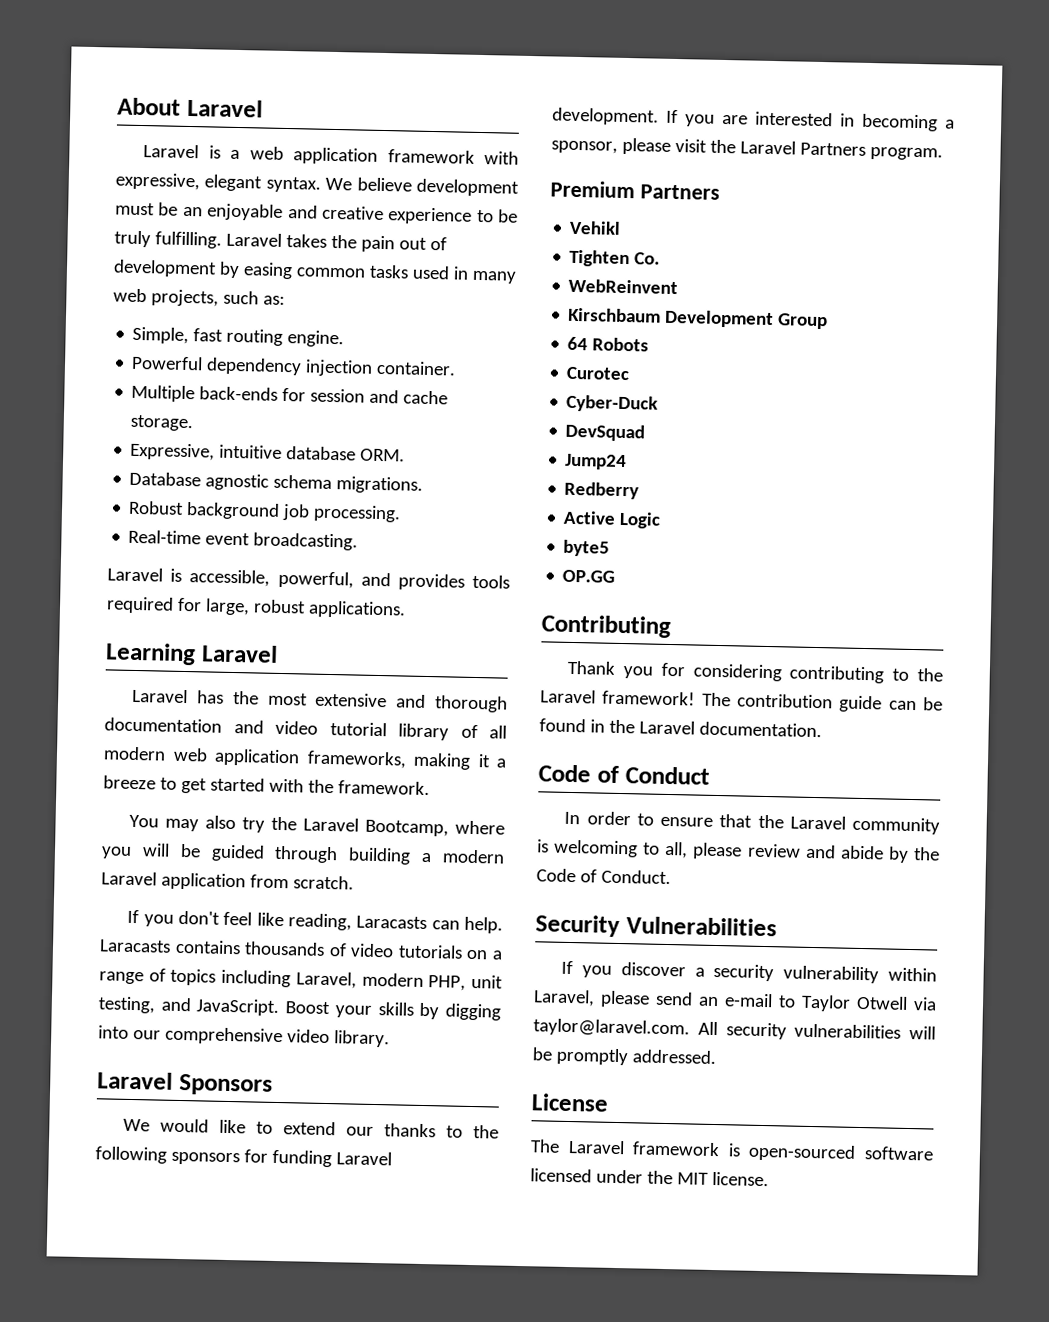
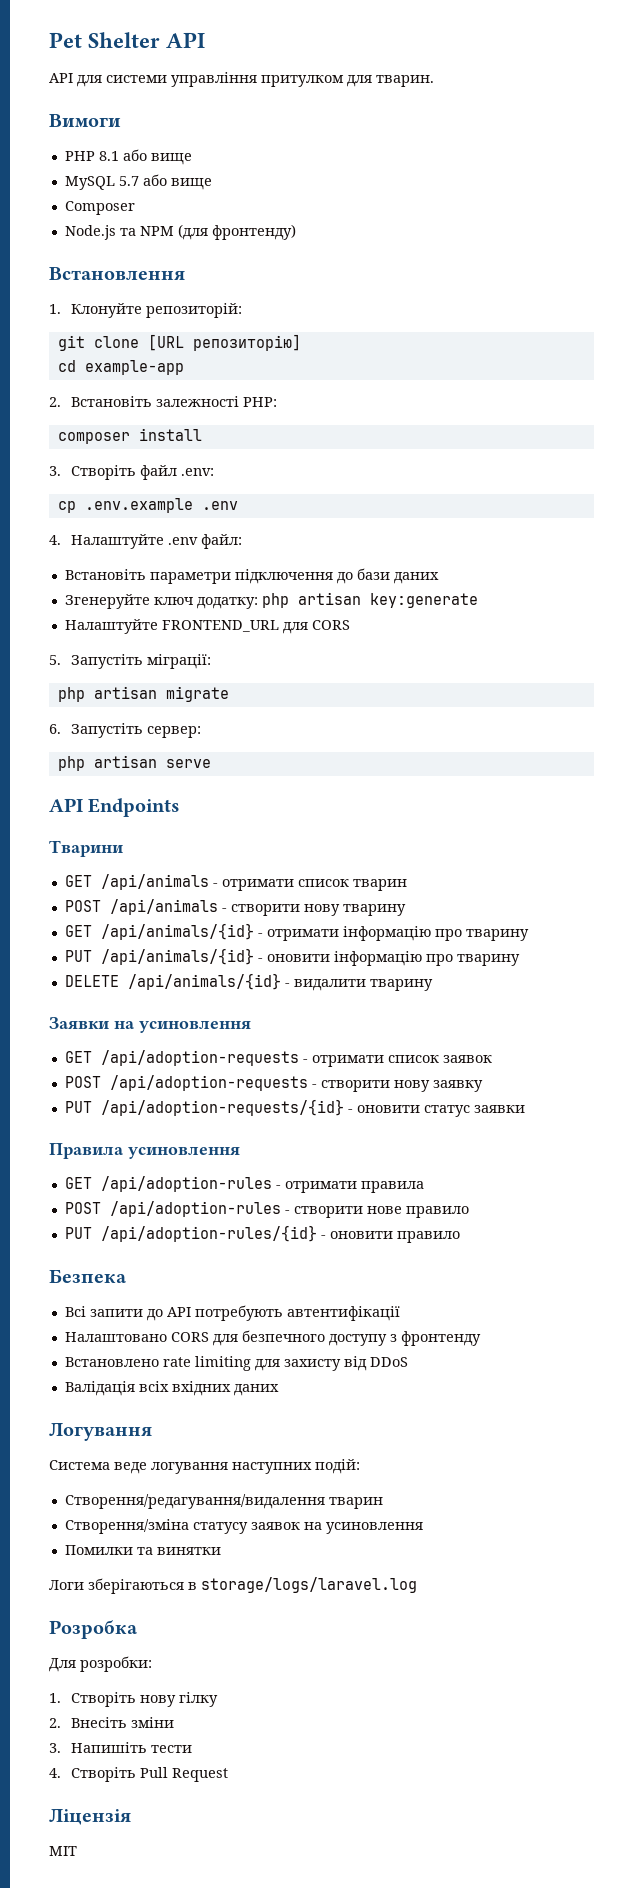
[117,97,263,118] [143,144,519,165] [115,172,519,197] [115,202,518,225] [114,230,447,253] [113,259,517,284] [113,288,285,307] [132,326,345,348] [131,355,457,377] [131,384,449,405] [130,414,194,432] [130,442,406,462] [129,471,424,494] [128,500,402,523] [128,529,359,551] [107,567,510,591] [106,596,406,619] [105,642,278,666] [132,688,508,713] [104,717,507,741] [103,746,506,770] [103,775,430,796] [129,814,505,837] [101,843,505,865] [101,871,354,891] [127,909,503,934] [99,939,503,960] [99,968,503,991] [98,996,502,1021] [98,1025,390,1048] [97,1071,273,1096] [123,1118,499,1139] [95,1146,392,1168] [552,107,955,132] [551,137,943,161] [550,180,720,200] [569,220,622,235] [569,249,661,268] [568,278,679,295] [568,307,829,330] [567,336,650,352] [566,366,631,381] [566,394,659,413] [565,423,646,442] [564,453,628,471] [564,481,640,500] [563,510,662,529] [563,539,611,557] [562,569,616,583] [541,614,671,639] [567,660,943,684] [540,689,943,713] [539,718,822,738] [538,764,710,785] [564,811,940,835] [537,839,940,863] [536,868,671,885] [535,914,777,938] [561,960,937,984] [533,989,937,1012] [533,1018,936,1040] [532,1047,717,1066] [531,1093,609,1112] [530,1139,934,1162] [530,1168,769,1187] About Laravel // Laravel is a web application framework with expressive, elegant syntax. We believe development must be an enjoyable and creative experience to be truly fulfilling. Laravel takes the pain out of development by easing common tasks used in many web projects, such as: // Simple, fast routing engine. // Powerful dependency injection container. // Multiple back-ends for session and cache storage. // Expressive, intuitive database ORM. // Database agnostic schema migrations. // Robust background job processing. // Real-time event broadcasting. // Laravel is accessible, powerful, and provides tools required for large, robust applications. // Learning Laravel // Laravel has the most extensive and thorough documentation and video tutorial library of all modern web application frameworks, making it a breeze to get started with the framework. // You may also try the Laravel Bootcamp, where you will be guided through building a modern Laravel application from scratch. // If you don't feel like reading, Laracasts can help. Laracasts contains thousands of video tutorials on a range of topics including Laravel, modern PHP, unit testing, and JavaScript. Boost your skills by digging into our comprehensive video library. // Laravel Sponsors // We would like to extend our thanks to the following sponsors for funding Laravel development. If you are interested in becoming a sponsor, please visit the Laravel Partners program. // Premium Partners // Vehikl // Tighten Co. // WebReinvent // Kirschbaum Development Group // 64 Robots // Curotec // Cyber-Duck // DevSquad // Jump24 // Redberry // Active Logic // byte5 // OP.GG // Contributing // Thank you for considering contributing to the Laravel framework! The contribution guide can be found in the Laravel documentation. // Code of Conduct // In order to ensure that the Laravel community is welcoming to all, please review and abide by the Code of Conduct. // Security Vulnerabilities // If you discover a security vulnerability within Laravel, please send an e-mail to Taylor Otwell via taylor@laravel.com. All security vulnerabilities will be promptly addressed. // License // The Laravel framework is open-sourced software licensed under the MIT license. -> [49,32,206,48] [49,72,434,87] [49,114,121,127] [64,149,192,165] [64,174,212,190] [64,201,135,215] [64,224,296,240] [49,267,185,280] [49,303,243,318] [57,334,301,351] [57,360,184,375] [49,396,278,407] [57,428,202,444] [49,465,215,480] [57,498,238,513] [49,534,243,549] [64,568,439,584] [64,592,478,609] [64,619,350,634] [49,654,212,669] [57,686,229,702] [49,723,202,738] [57,755,211,771] [49,798,181,817] [49,840,124,857] [64,874,407,891] [64,899,406,916] [64,923,529,941] [64,948,520,966] [64,973,433,991] [49,1017,251,1033] [64,1050,492,1067] [64,1075,483,1092] [64,1099,525,1117] [49,1143,240,1159] [64,1176,424,1193] [64,1201,469,1218] [64,1225,460,1243] [49,1269,127,1283] [64,1305,400,1321] [64,1330,481,1346] [64,1356,408,1371] [64,1381,279,1396] [49,1422,152,1441] [49,1459,360,1474] [64,1494,383,1509] [64,1519,423,1534] [64,1545,221,1555] [49,1577,417,1594] [49,1620,138,1639] [49,1656,152,1672] [49,1692,219,1707] [49,1717,175,1728] [49,1742,193,1753] [49,1767,229,1782] [49,1808,131,1825] [49,1846,77,1856] Pet Shelter API // API для системи управління притулком для тварин. // Вимоги // PHP 8.1 або вище // MySQL 5.7 або вище // Composer // Node.js та NPM (для фронтенду) // Встановлення // 1. Клонуйте репозиторій: // git clone [URL репозиторію] // cd example-app // 2. Встановіть залежності PHP: // composer install // 3. Створіть файл .env: // cp .env.example .env // 4. Налаштуйте .env файл: // Встановіть параметри підключення до бази даних // Згенеруйте ключ додатку: php artisan key:generate // Налаштуйте FRONTEND_URL для CORS // 5. Запустіть міграції: // php artisan migrate // 6. Запустіть сервер: // php artisan serve // API Endpoints // Тварини // GET /api/animals - отримати список тварин // POST /api/animals - створити нову тварину // GET /api/animals/{id} - отримати інформацію про тварину // PUT /api/animals/{id} - оновити інформацію про тварину // DELETE /api/animals/{id} - видалити тварину // Заявки на усиновлення // GET /api/adoption-requests - отримати список заявок // POST /api/adoption-requests - створити нову заявку // PUT /api/adoption-requests/{id} - оновити статус заявки // Правила усиновлення // GET /api/adoption-rules - отримати правила // POST /api/adoption-rules - створити нове правило // PUT /api/adoption-rules/{id} - оновити правило // Безпека // Всі запити до API потребують автентифікації // Налаштовано CORS для безпечного доступу з фронтенду // Встановлено rate limiting для захисту від DDoS // Валідація всіх вхідних даних // Логування // Система веде логування наступних подій: // Створення/редагування/видалення тварин // Створення/зміна статусу заявок на усиновлення // Помилки та винятки // Логи зберігаються в storage/logs/laravel.log // Розробка // Для розробки: // 1. Створіть нову гілку // 2. Внесіть зміни // 3. Напишіть тести // 4. Створіть Pull Request // Ліцензія // MIT

